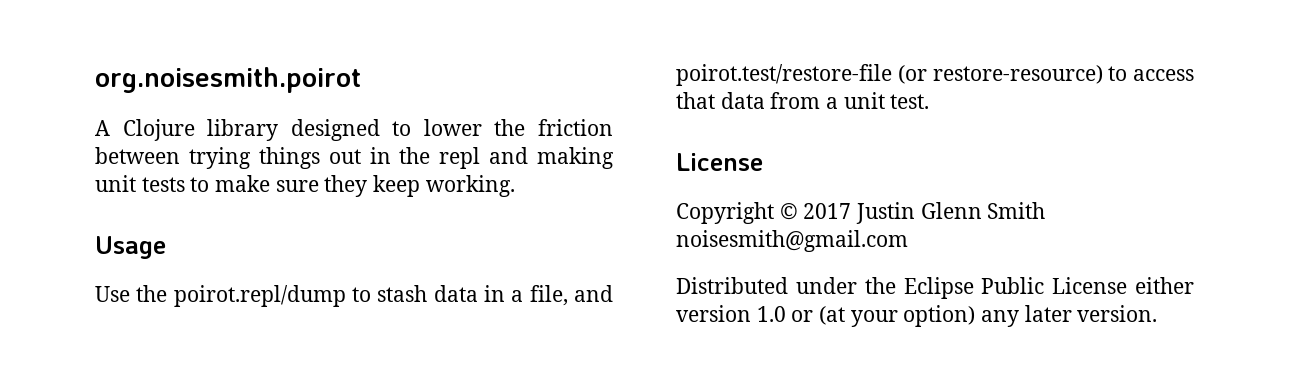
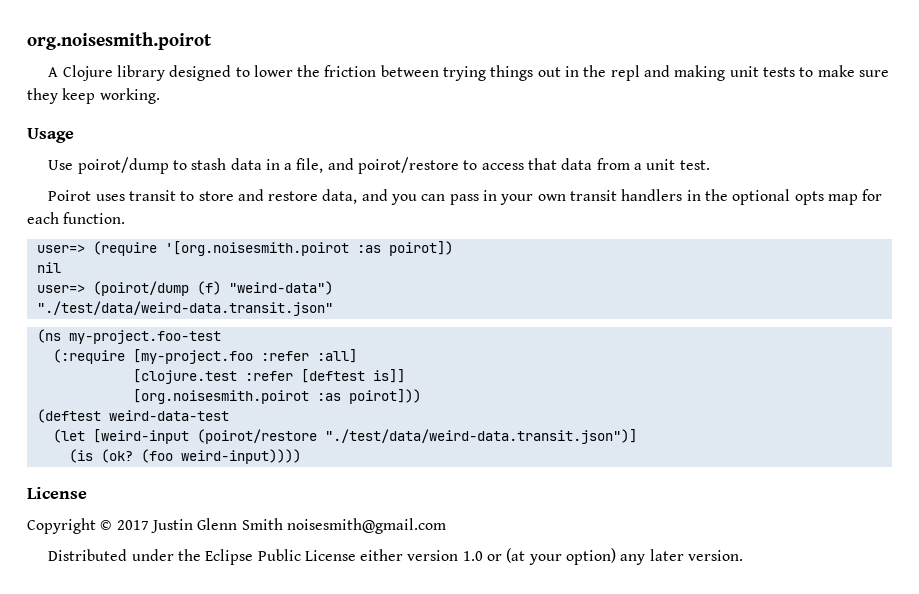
[136,285,346,307] the poirot.repl/dump -> [77,157,169,174] poirot/dump
[676,64,1103,86] poirot.test/restore-file (or restore-resource) -> [358,157,460,174] poirot/restore
(930, 101) none -> [48,189,883,205] [27,212,126,224] [36,241,453,256] [36,262,61,273] [36,281,333,296] [36,301,333,316] [36,329,221,344] [52,349,357,364] [132,369,405,384] [132,389,421,404] [36,409,229,423] [52,429,637,444] [68,449,301,464] // Poirot uses transit to store and restore data, and you can pass in your own transit handlers in the optional opts map for each function. // user=> (require '[org.noisesmith.poirot :as poirot]) // nil // user=> (poirot/dump (f) "weird-data") // "./test/data/weird-data.transit.json" // (ns my-project.foo-test // (:require [my-project.foo :refer :all] // [clojure.test :refer [deftest is]] // [org.noisesmith.poirot :as poirot])) // (deftest weird-data-test // (let [weird-input (poirot/restore "./test/data/weird-data.transit.json")] // (is (ok? (foo weird-input))))

